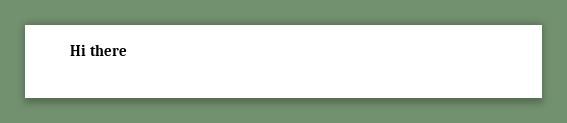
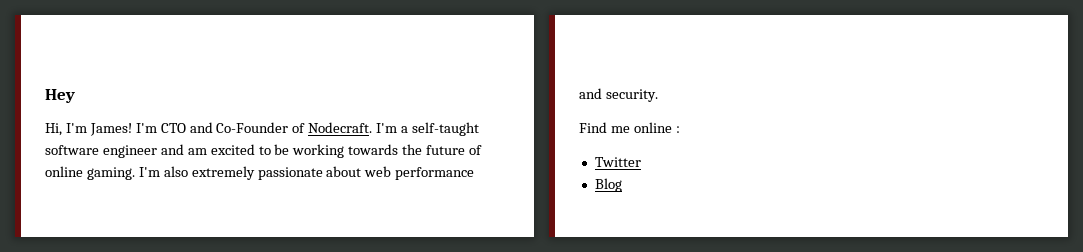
[70,44,128,56] Hi there -> [45,89,75,103] [45,122,480,136] [45,144,483,158] [45,166,475,180] [579,88,658,102] [579,122,680,133] [594,157,641,167] [594,178,622,192] Hey // Hi, I'm James! I'm CTO and Co-Founder of Nodecraft. I'm a self-taught software engineer and am excited to be working towards the future of online gaming. I'm also extremely passionate about web performance and security. // Find me online : // Twitter // Blog

